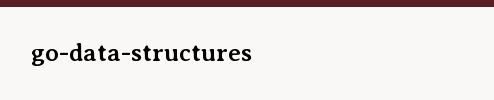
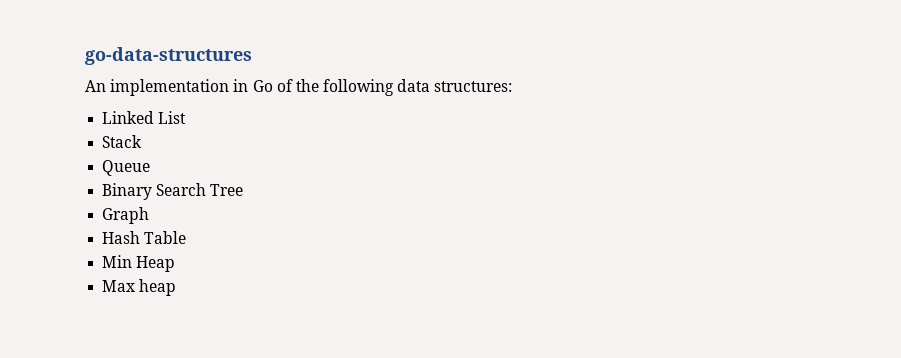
(252, 54) none -> [85,79,513,96] [102,111,187,124] [102,135,143,148] [102,160,151,176] [102,183,244,200] [102,207,150,224] [102,231,187,244] [102,255,176,272] [102,279,177,296] // An implementation in Go of the following data structures: // Linked List // Stack // Queue // Binary Search Tree // Graph // Hash Table // Min Heap // Max heap

